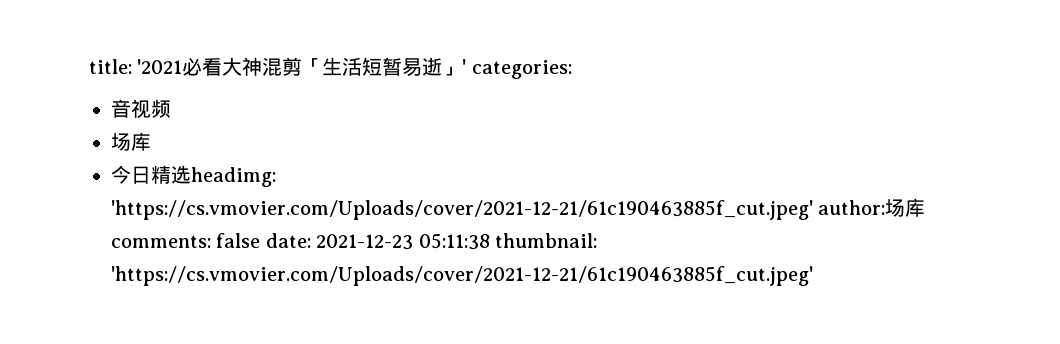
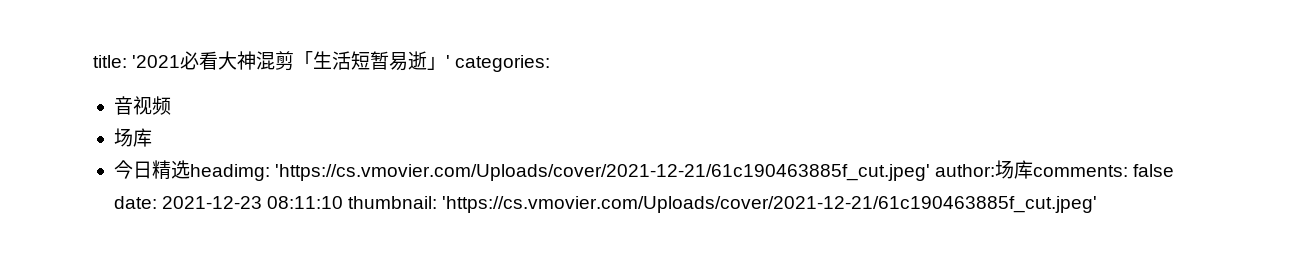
[418,233,490,250] 05:11:38 -> [267,196,344,209] 08:11:10

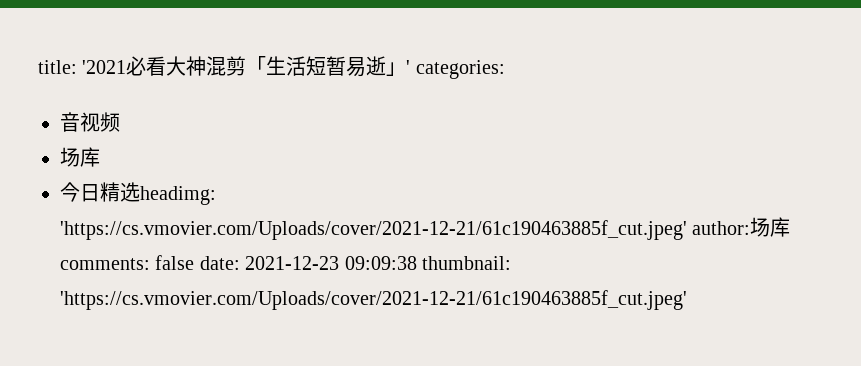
[267,196,344,209] 08:11:10 -> [344,256,417,270] 09:09:38

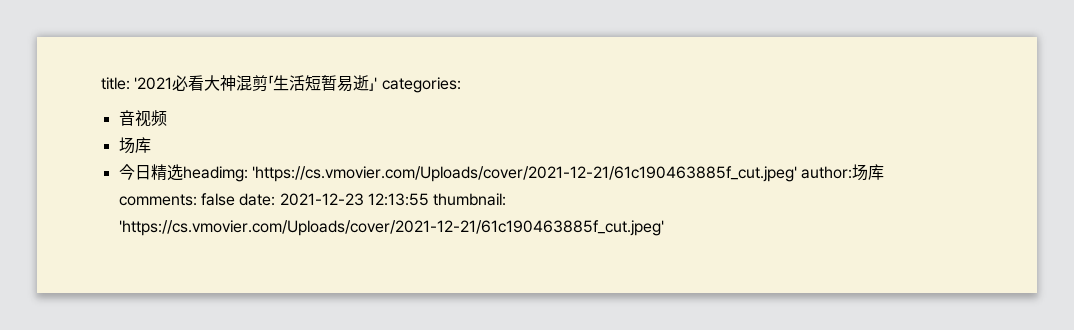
[344,256,417,270] 09:09:38 -> [367,193,429,206] 12:13:55

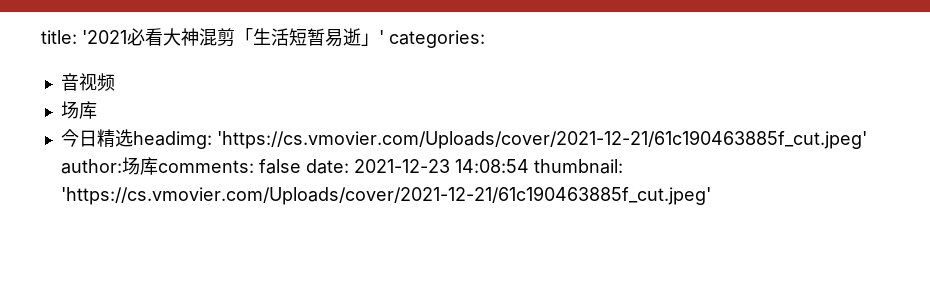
[367,193,429,206] 12:13:55 -> [454,159,529,173] 14:08:54

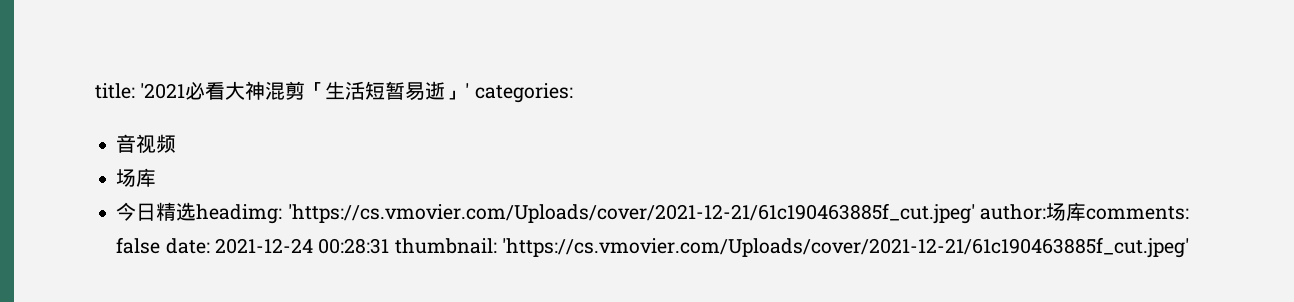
[353,159,529,173] 2021-12-23 14:08:54 -> [214,238,390,254] 2021-12-24 00:28:31

